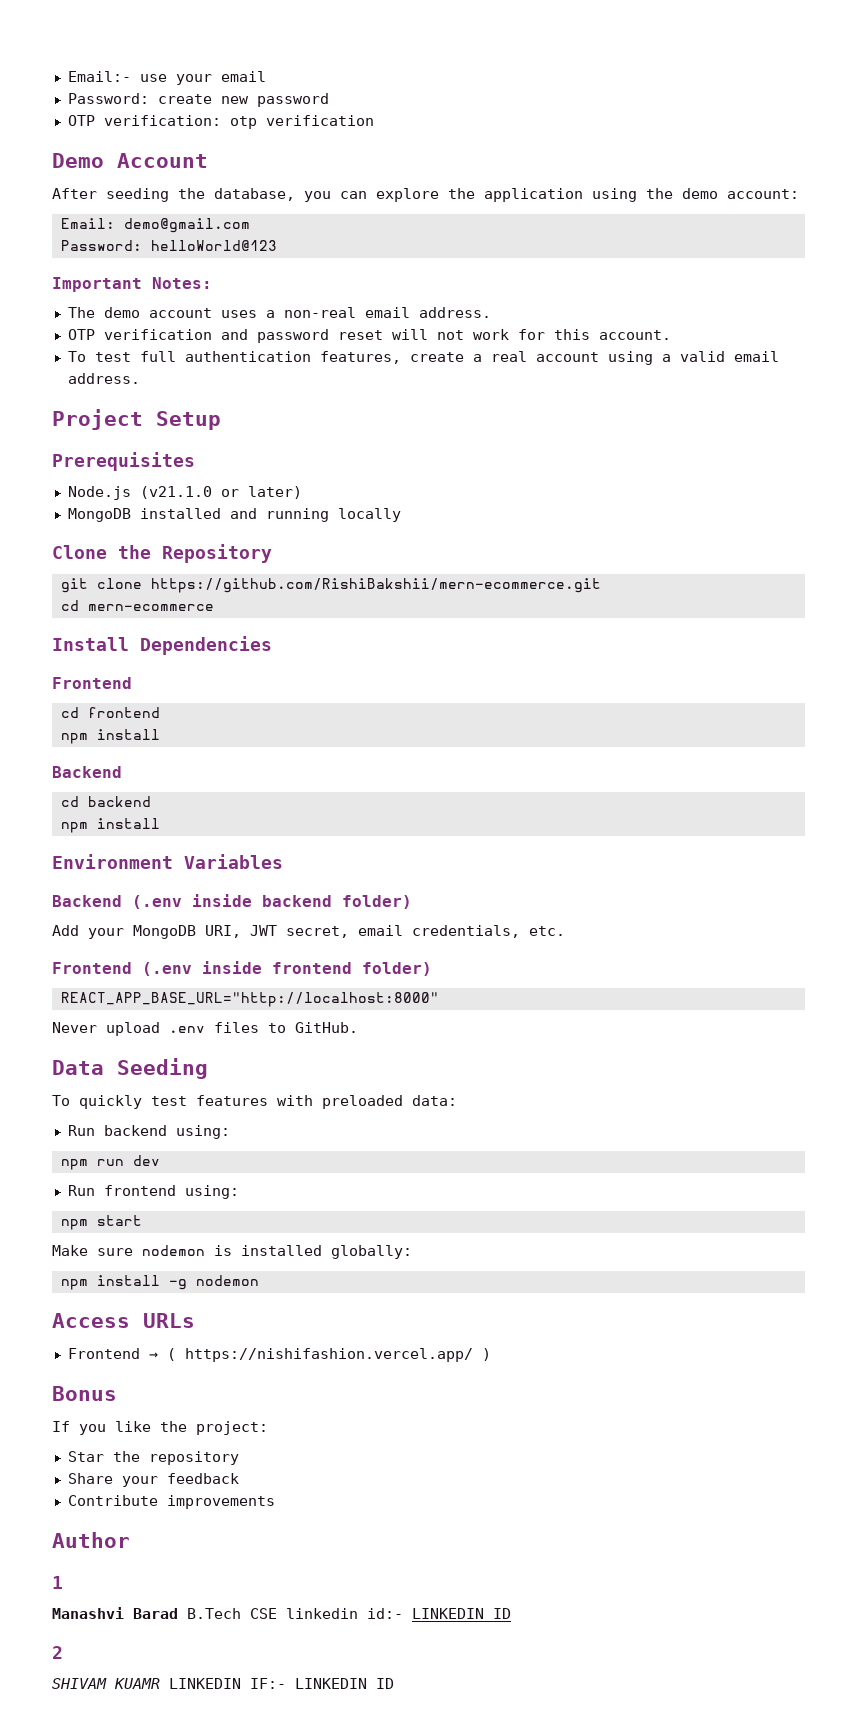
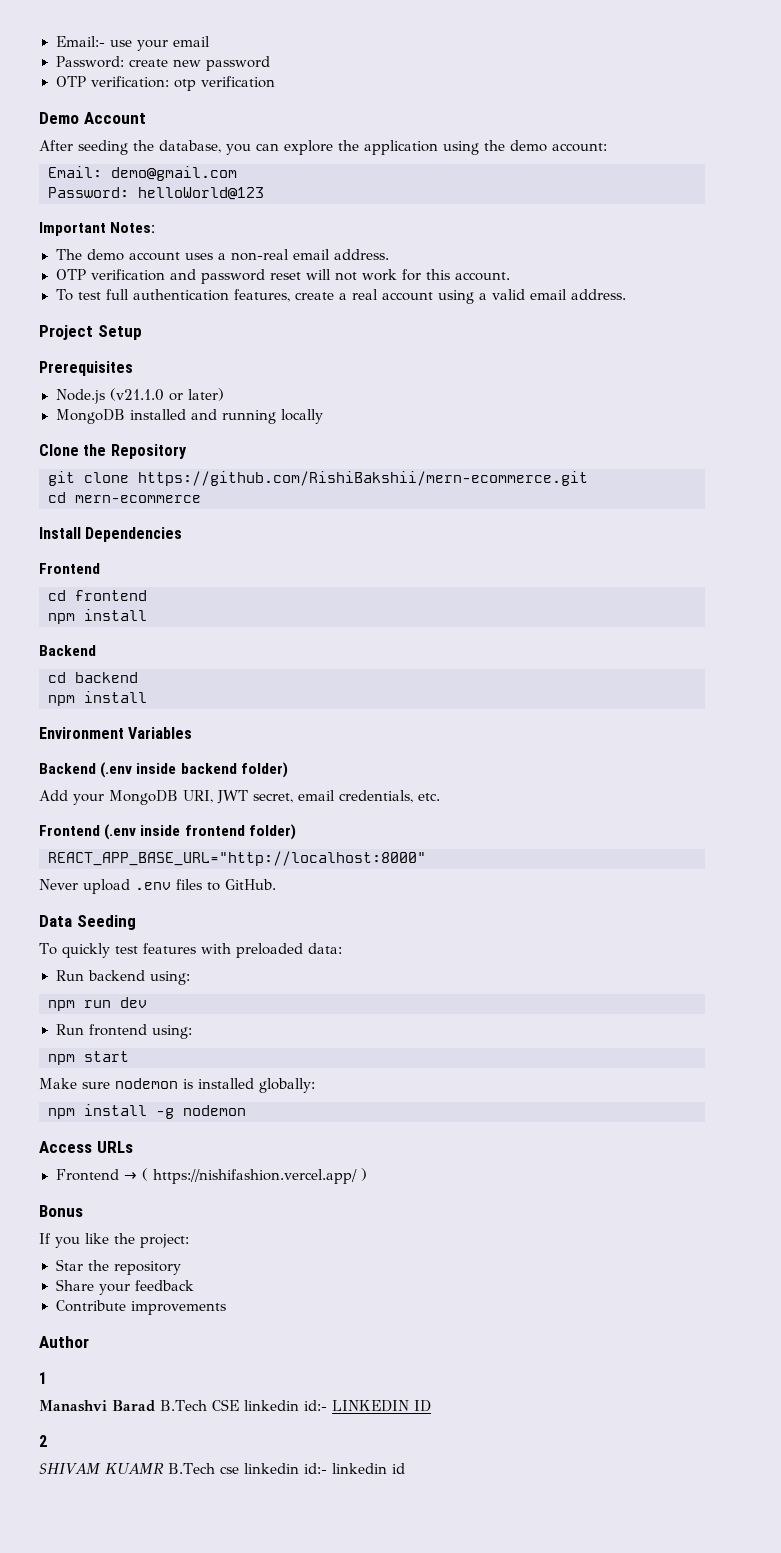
[169,1678,394,1689] LINKEDIN IF:- LINKEDIN ID -> [167,1463,405,1474] B.Tech cse linkedin id:- linkedin id

